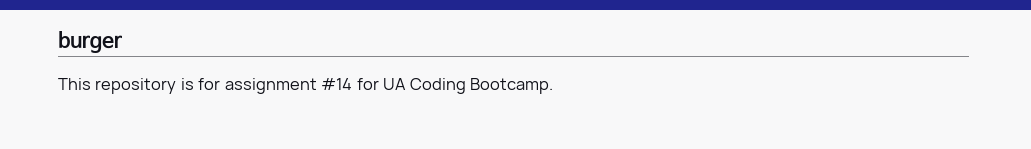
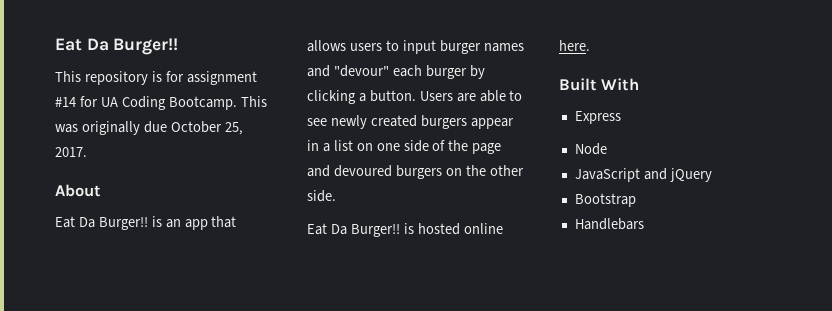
[58,31,122,53] burger -> [55,38,179,55] Eat Da Burger!!
(554, 86) none -> [240,96,267,107] [55,121,243,135] [55,147,87,157] [55,184,101,197] [55,216,237,230] [307,40,524,54] [307,65,485,79] [307,90,523,104] [307,115,514,129] [307,140,502,154] [307,165,524,179] [307,190,336,202] [307,223,503,237] [559,40,590,51] [559,78,640,91] [574,111,621,124] [574,143,607,155] [574,168,712,182] [574,193,636,207] [574,218,644,230] This was originally due October 25, 2017. // About // Eat Da Burger!! is an app that allows users to input burger names and "devour" each burger by clicking a button. Users are able to see newly created burgers appear in a list on one side of the page and devoured burgers on the other side. // Eat Da Burger!! is hosted online here. // Built With // Express // Node // JavaScript and jQuery // Bootstrap // Handlebars

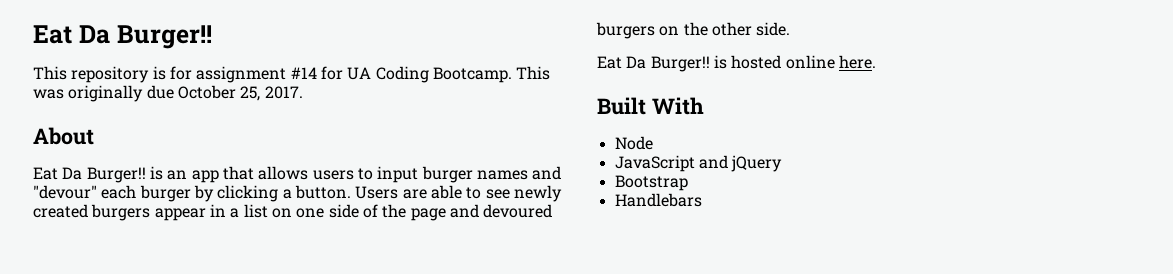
[574,111,621,124] // Express -> (704, 106) none

